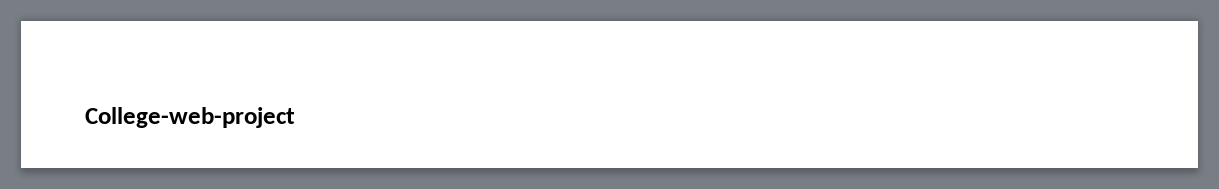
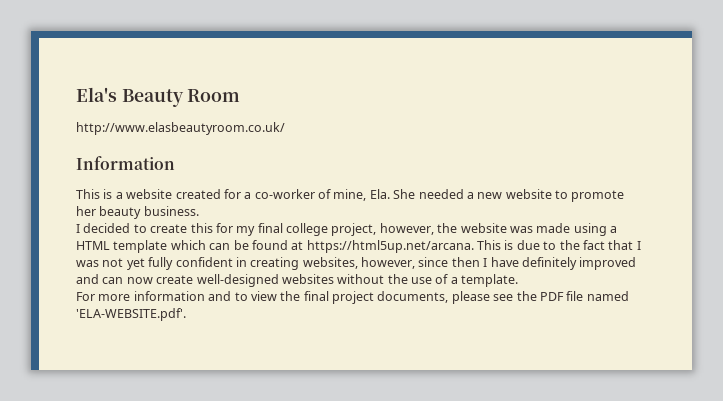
[85,107,295,128] College-web-project -> [76,87,241,107] [76,122,285,135] [76,156,175,170] [76,189,625,202] [76,206,199,219] [76,223,617,236] [76,240,641,253] [76,257,637,270] [76,274,519,287] [76,291,629,304] [76,308,186,321] Ela's Beauty Room // http://www.elasbeautyroom.co.uk/ // Information // This is a website created for a co-worker of mine, Ela. She needed a new website to promote her beauty business. // I decided to create this for my final college project, however, the website was made using a HTML template which can be found at https://html5up.net/arcana. This is due to the fact that I was not yet fully confident in creating websites, however, since then I have definitely improved and can now create well-designed websites without the use of a template. // For more information and to view the final project documents, please see the PDF file named 'ELA-WEBSITE.pdf'.

